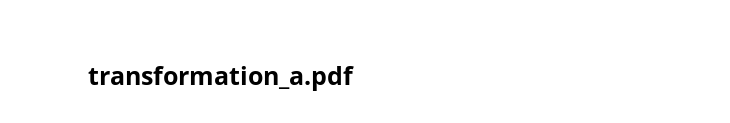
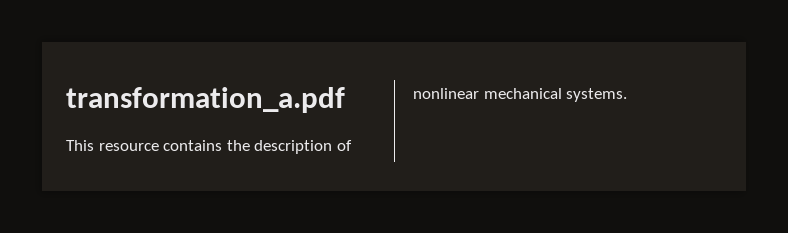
(354, 78) none -> [66,140,352,154] [413,88,628,102] // This resource contains the description of nonlinear mechanical systems.

